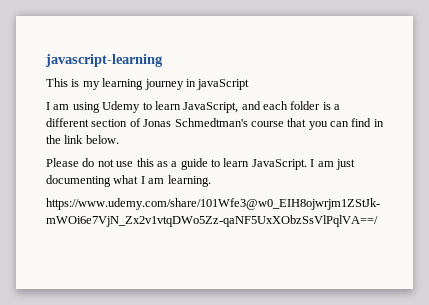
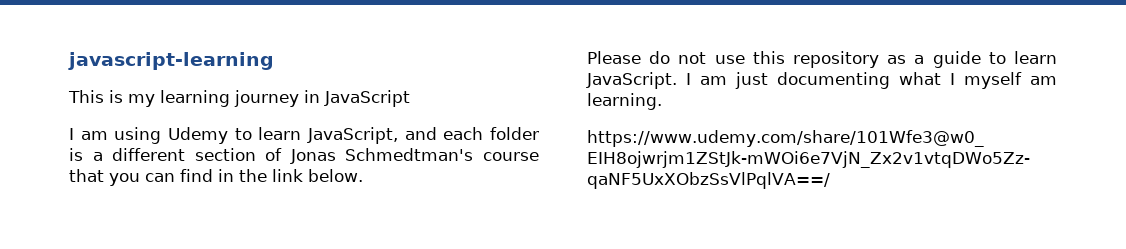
[197,79,250,90] javaScript -> [324,90,410,107] JavaScript
(154, 162) none -> [793,51,879,68] repository
(145, 180) none -> [964,72,1022,89] myself

